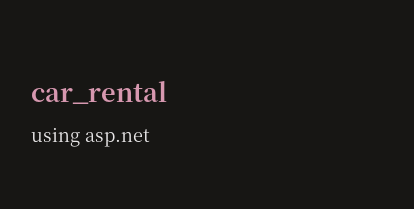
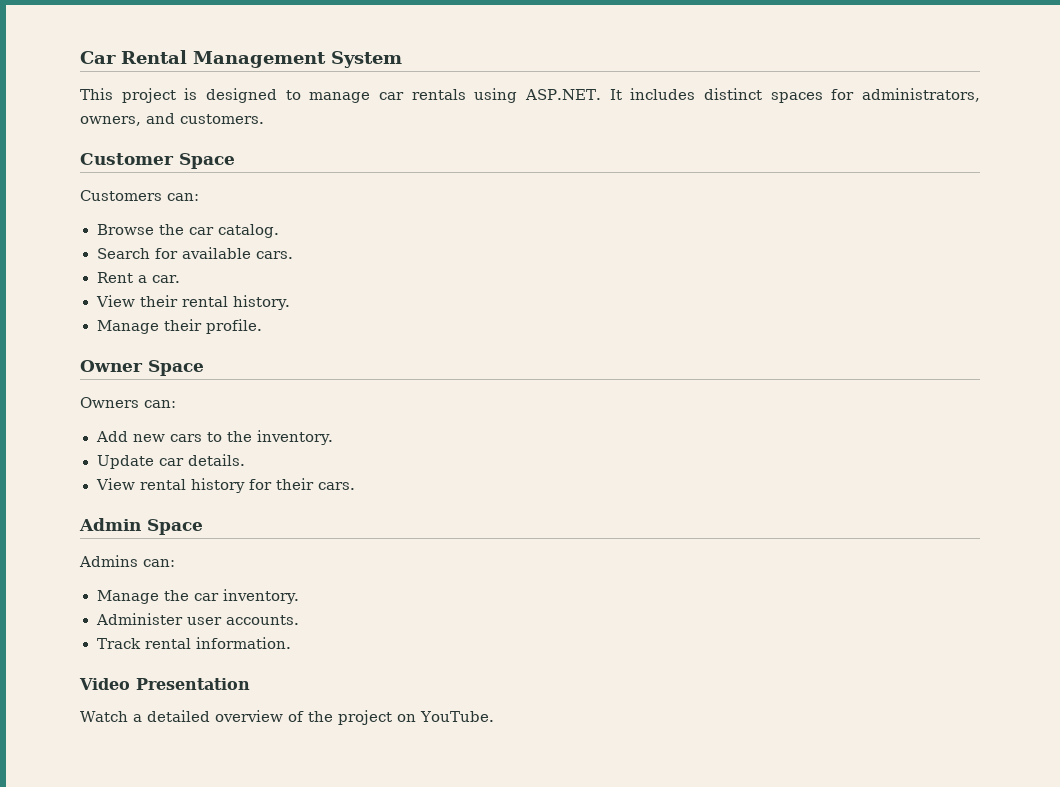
[31,81,167,104] [31,127,150,147] car_rental // using asp.net -> [80,50,402,68] [80,88,981,103] [80,113,264,126] [80,153,235,169] [80,190,199,201] [96,224,279,238] [96,247,293,259] [96,272,181,283] [95,295,291,310] [96,319,262,334] [80,360,204,376] [80,397,176,408] [95,430,334,445] [96,454,245,469] [95,478,355,493] [79,518,203,535] [79,555,175,567] [96,589,300,604] [95,613,299,625] [96,637,291,649] [79,678,250,690] [80,710,494,725] Car Rental Management System // This project is designed to manage car rentals using ASP.NET. It includes distinct spaces for administrators, owners, and customers. // Customer Space // Customers can: // Browse the car catalog. // Search for available cars. // Rent a car. // View their rental history. // Manage their profile. // Owner Space // Owners can: // Add new cars to the inventory. // Update car details. // View rental history for their cars. // Admin Space // Admins can: // Manage the car inventory. // Administer user accounts. // Track rental information. // Video Presentation // Watch a detailed overview of the project on YouTube.

